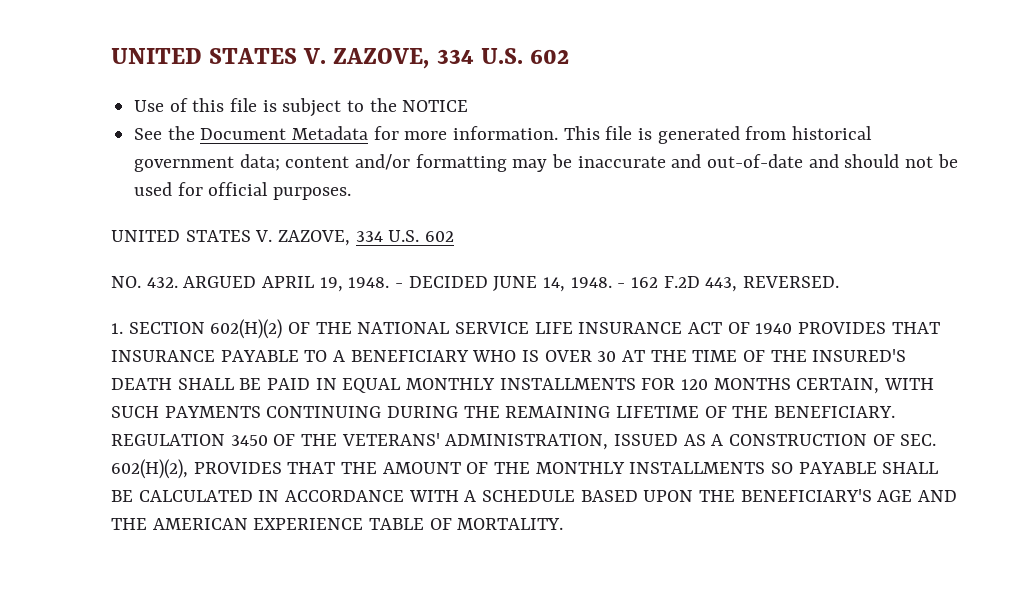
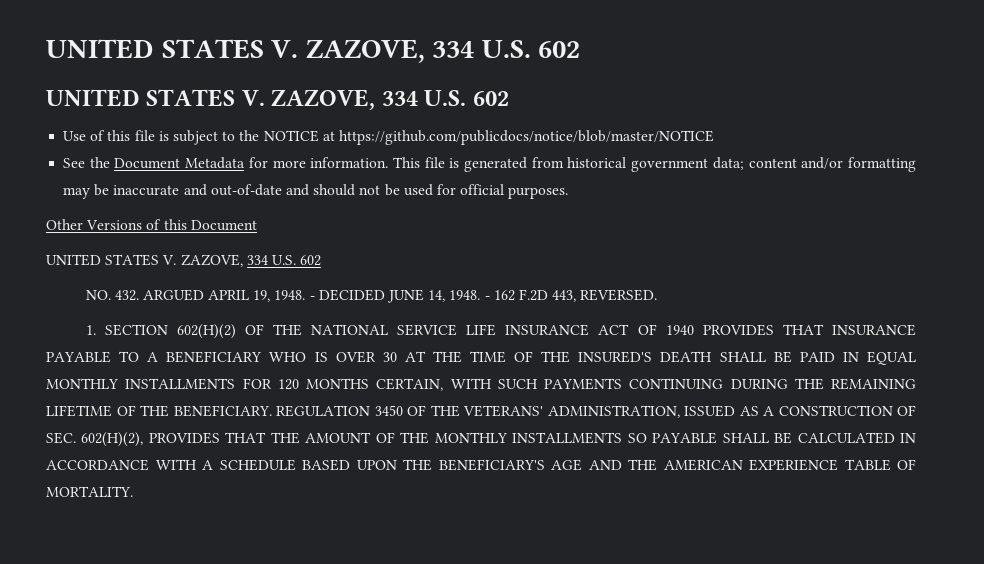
[111,48,569,69] UNITED STATES V. ZAZOVE, 334 U.S. 602 -> [46,39,581,63] [46,89,509,110] UNITED STATES V. ZAZOVE, 334 U.S. 602 // UNITED STATES V. ZAZOVE, 334 U.S. 602
(469, 106) none -> [322,130,714,145] at https://github.com/publicdocs/notice/blob/master/NOTICE
(352, 193) none -> [46,219,257,231] // Other Versions of this Document

